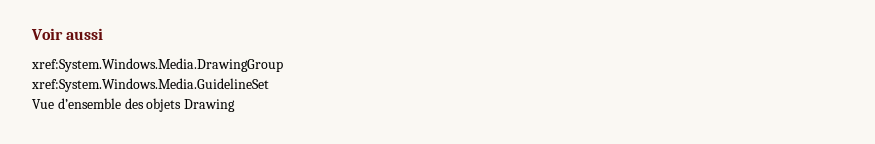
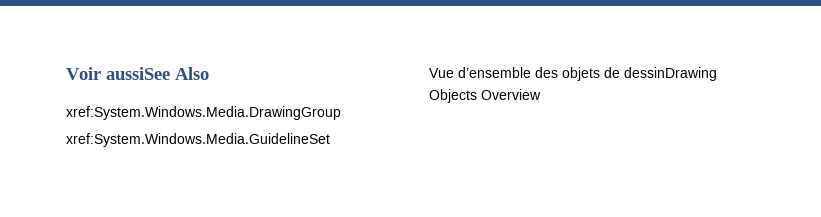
[66,28,104,40] aussi -> [106,67,209,80] aussiSee Also
[184,99,236,112] Drawing -> [604,67,717,81] [429,89,541,103] de dessinDrawing Objects Overview

